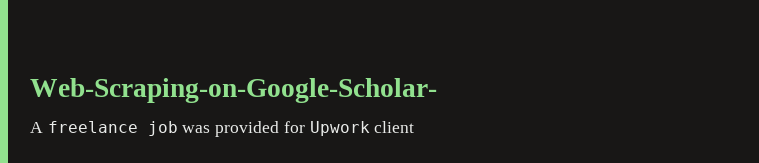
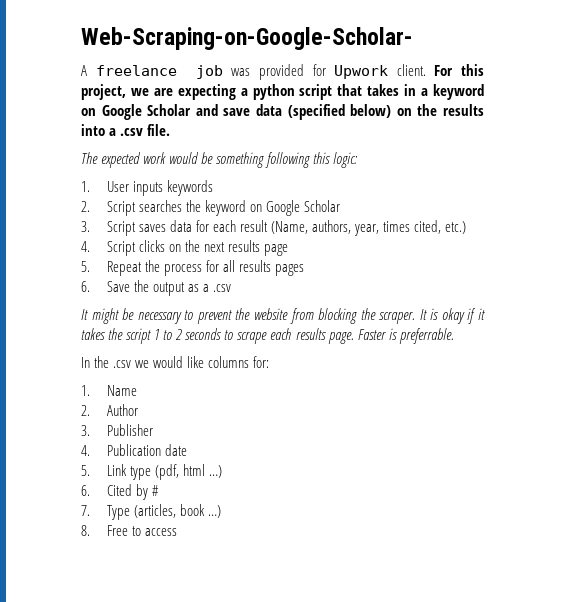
[374,121,415,133] client -> [396,64,485,76] [81,84,485,100] [81,104,485,120] [81,124,171,136] [81,152,359,168] [81,180,213,196] [81,200,341,216] [81,220,467,236] [81,240,289,256] [81,260,305,276] [81,280,231,296] [81,308,485,324] [81,328,454,344] [81,356,270,368] [81,385,137,396] [81,404,138,416] [81,424,153,436] [81,444,187,456] [81,464,222,480] [81,484,159,500] [81,504,221,520] [81,525,177,536] client. For this project, we are expecting a python script that takes in a keyword on Google Scholar and save data (specified below) on the results into a .csv file. // The expected work would be something following this logic: // 1. User inputs keywords // 2. Script searches the keyword on Google Scholar // 3. Script saves data for each result (Name, authors, year, times cited, etc.) // 4. Script clicks on the next results page // 5. Repeat the process for all results pages // 6. Save the output as a .csv // It might be necessary to prevent the website from blocking the scraper. It is okay if it takes the script 1 to 2 seconds to scrape each results page. Faster is preferrable. // In the .csv we would like columns for: // 1. Name // 2. Author // 3. Publisher // 4. Publication date // 5. Link type (pdf, html …) // 6. Cited by # // 7. Type (articles, book …) // 8. Free to access

